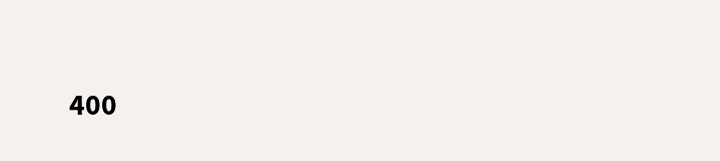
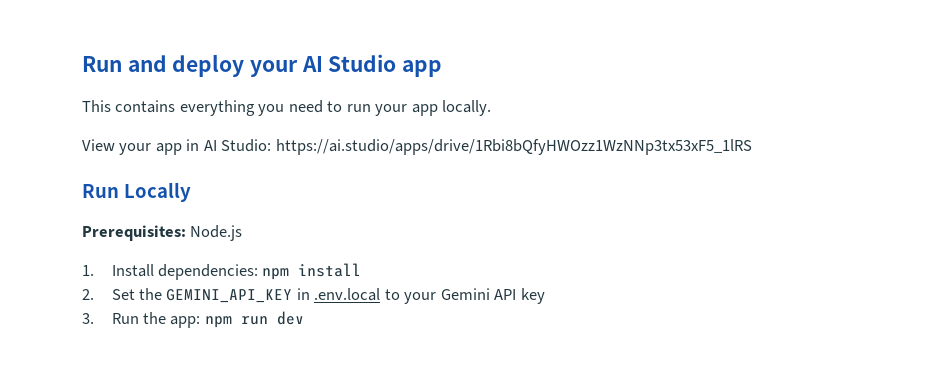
[69,95,118,115] 400 -> [82,54,443,77] [82,100,492,116] [82,139,752,155] [82,182,191,202] [82,225,243,241] [82,263,362,280] [82,288,545,304] [82,311,304,328] Run and deploy your AI Studio app // This contains everything you need to run your app locally. // View your app in AI Studio: https://ai.studio/apps/drive/1Rbi8bQfyHWOzz1WzNNp3tx53xF5_1lRS // Run Locally // Prerequisites: Node.js // 1. Install dependencies: npm install // 2. Set the GEMINI_API_KEY in .env.local to your Gemini API key // 3. Run the app: npm run dev

